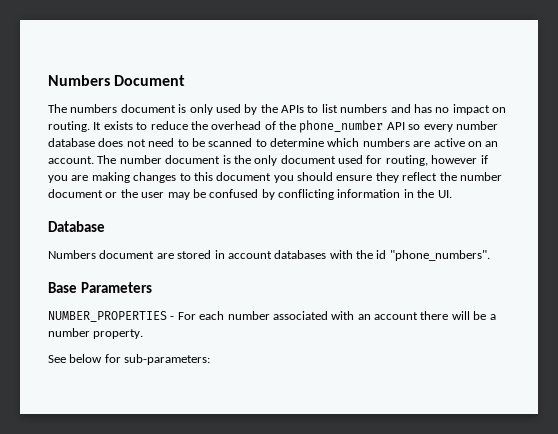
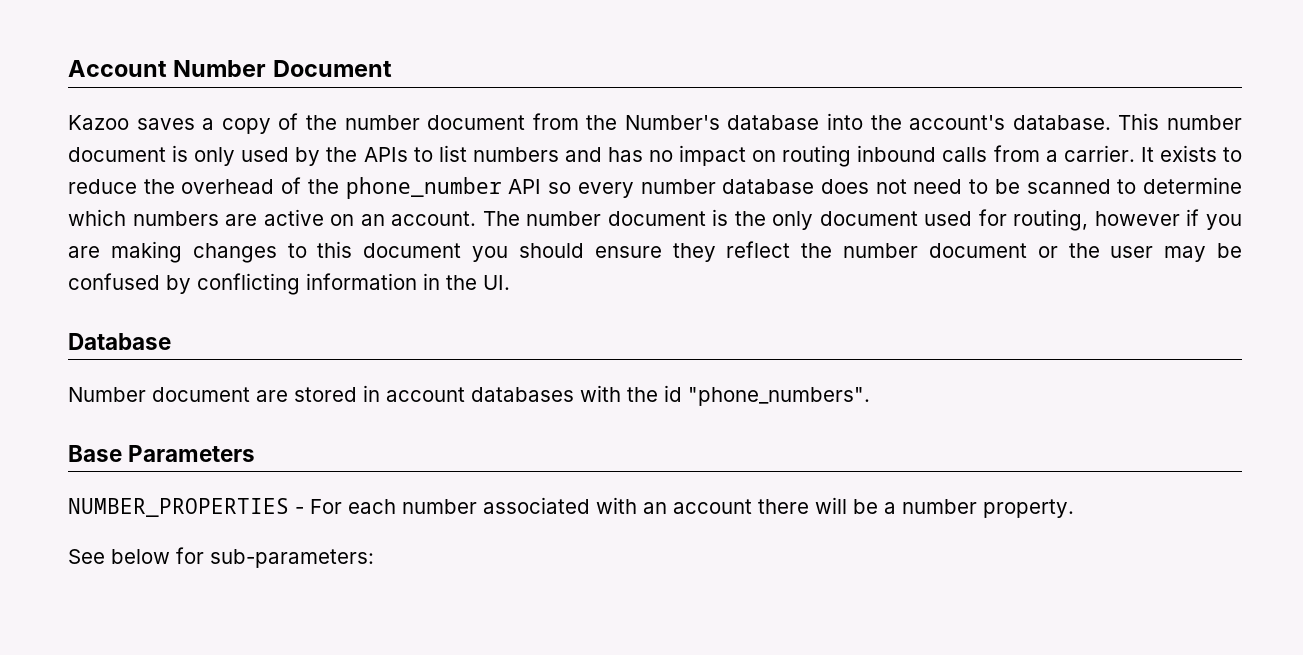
[48,75,110,86] Numbers -> [68,60,267,77] Account Number
[48,104,118,113] The numbers -> [68,113,1242,134] Kazoo saves a copy of the number document from the Number's database into the account's database. This number
[48,121,90,132] routing. -> [782,145,1135,167] routing inbound calls from a carrier.
[48,250,96,259] Numbers -> [68,387,146,402] Number

